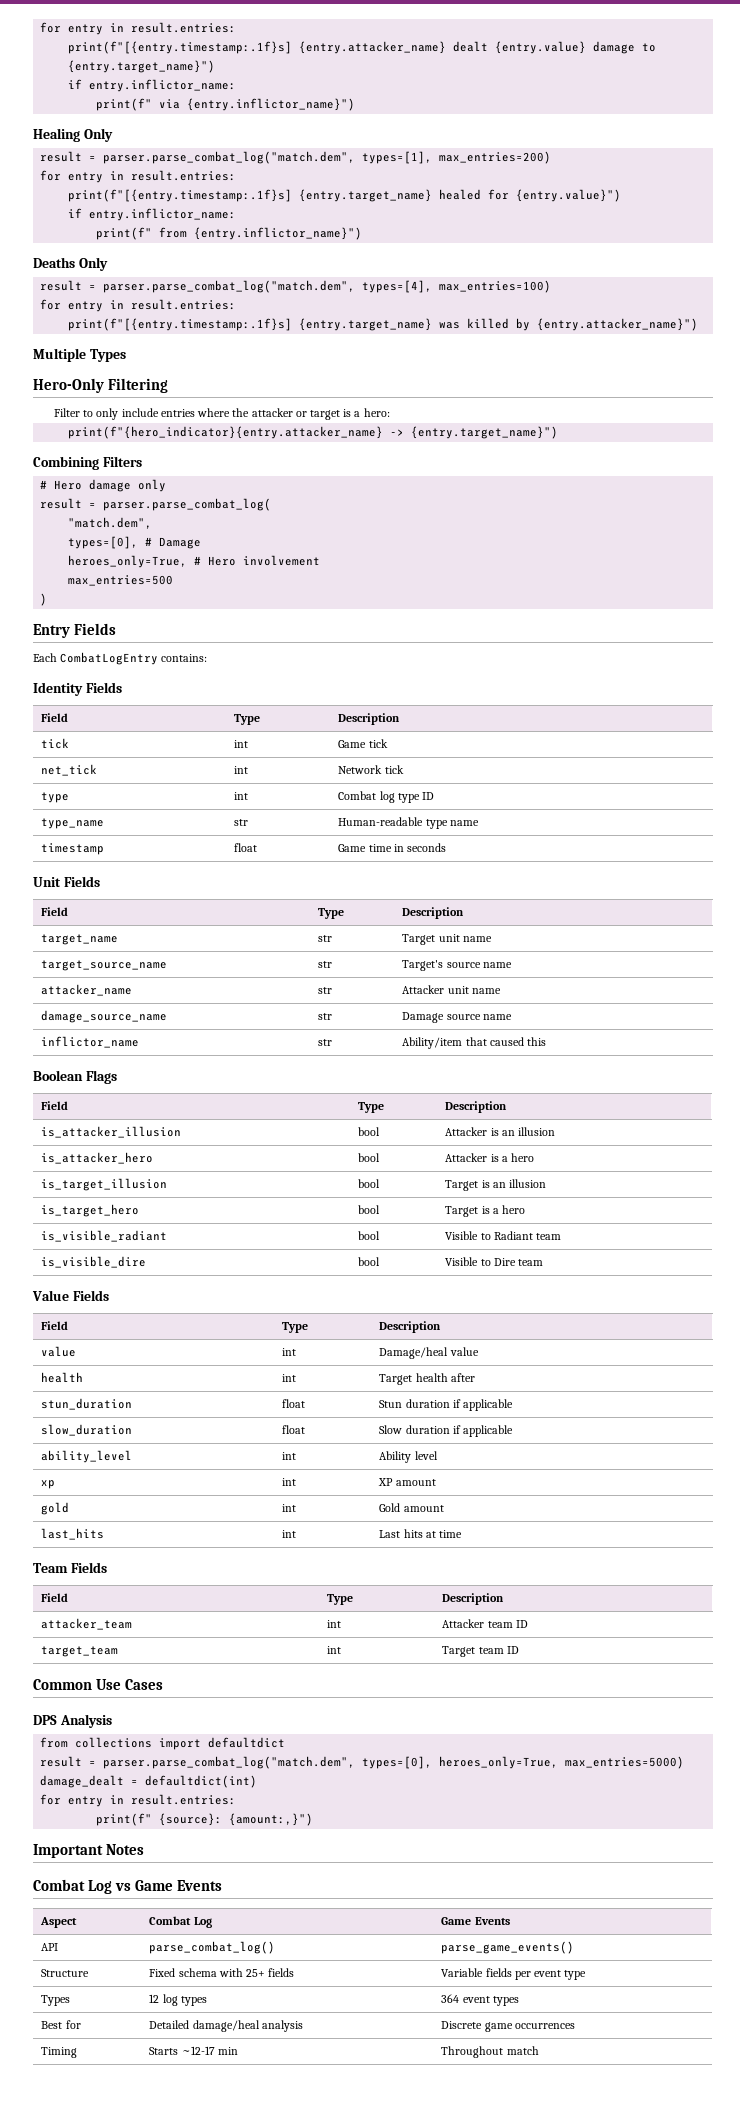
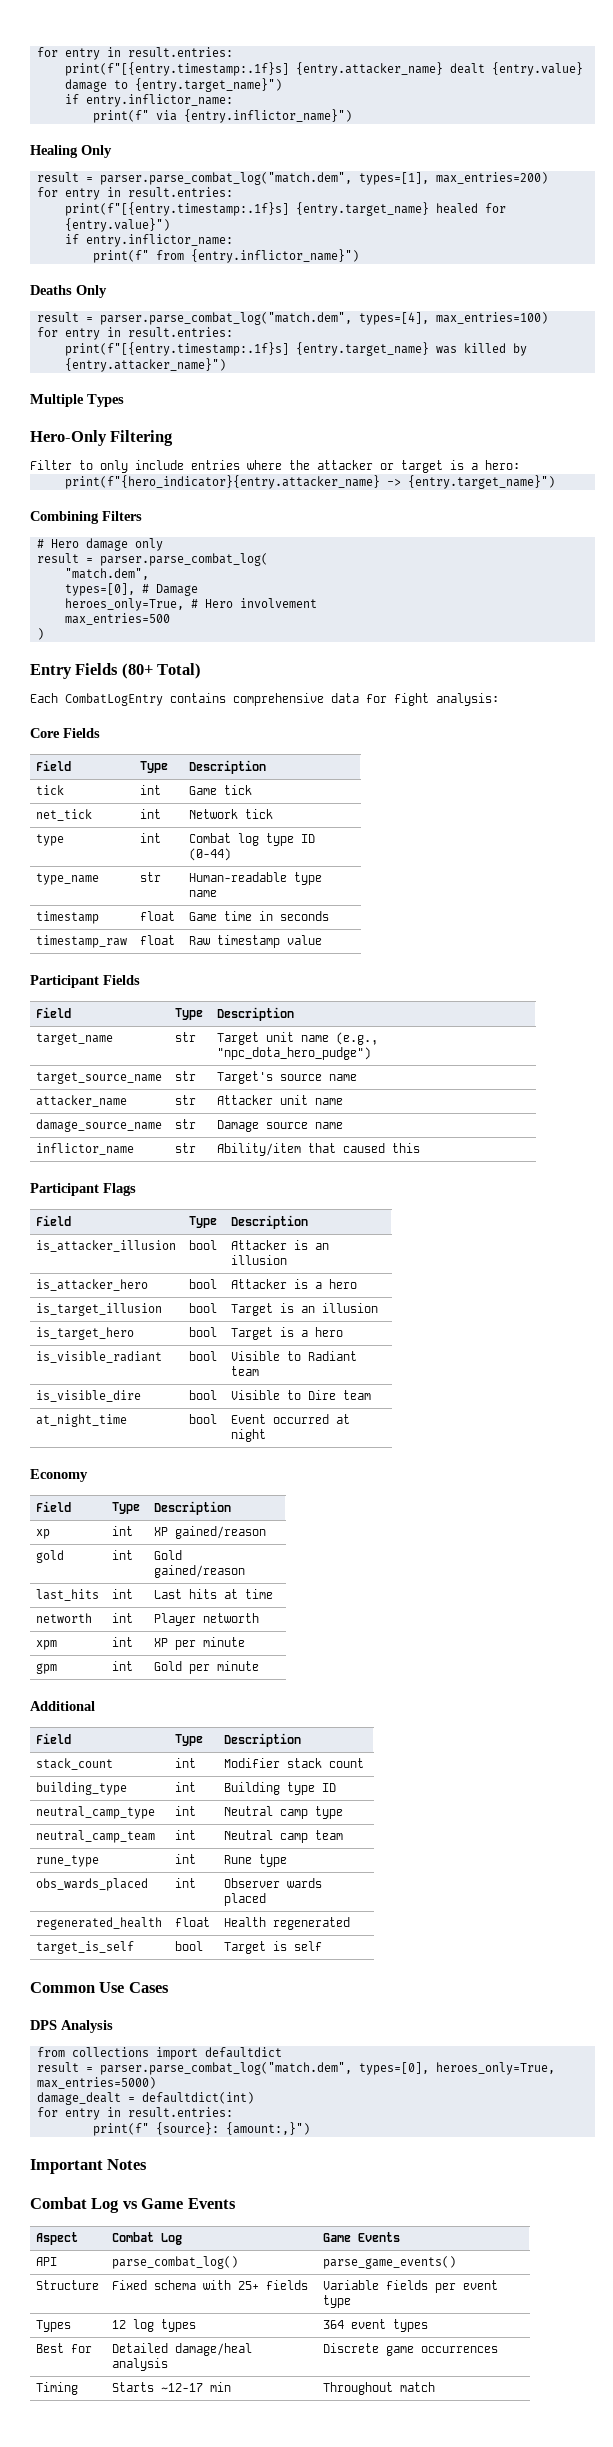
(117, 629) none -> [121,663,202,679] (80+ Total)
[161,654,208,662] [33,682,83,696] contains: // Identity -> [170,693,499,706] [30,728,60,738] contains comprehensive data for fight analysis: // Core
(435, 796) none -> [189,848,232,861] (0-44)
[33,877,61,887] // Unit -> [36,935,128,948] [140,935,176,945] [189,935,323,948] [30,975,99,988] // timestamp_raw | float | Raw timestamp value // Participant
(492, 939) none -> [336,1032,379,1045] [217,1047,372,1060] (e.g., "npc_dota_hero_pudge")
[33,1070,83,1081] Boolean -> [30,1183,99,1196] Participant
[32,1290,109,1301] [41,1321,69,1330] [282,1322,309,1333] [379,1321,442,1333] [41,1346,77,1357] [282,1348,297,1356] [379,1347,479,1359] [41,1372,84,1383] [282,1374,297,1382] [379,1373,475,1385] [41,1398,133,1410] [282,1399,306,1408] [379,1399,514,1411] [41,1424,133,1436] [282,1425,306,1434] [379,1425,514,1437] [41,1450,133,1463] [282,1452,297,1460] [379,1451,438,1463] // Value Fields // Field | Type | Description // value | int | Damage/heal value // health | int | Target health after // stun_duration | float | Stun duration if applicable // slow_duration | float | Slow duration if applicable // ability_level | int | Ability level -> [36,1414,128,1427] [189,1414,218,1424] [231,1414,351,1424] [231,1429,267,1442] [30,1469,88,1482] [36,1501,72,1512] [112,1502,141,1514] [154,1501,232,1515] // at_night_time | bool | Event occurred at night // Economy // Field | Type | Description
[395,1479,436,1486] amount -> [175,1526,267,1539] gained/reason
[403,1505,444,1512] amount -> [154,1565,246,1578] gained/reason
[33,1562,107,1573] [41,1593,69,1602] [327,1594,354,1605] [442,1593,505,1605] [41,1618,133,1630] [327,1620,342,1628] [442,1619,528,1628] [41,1646,119,1657] [327,1646,342,1654] [442,1646,519,1657] // Team Fields // Field | Type | Description // attacker_team | int | Attacker team ID // target_team | int | Target team ID -> [36,1613,93,1623] [112,1613,134,1623] [154,1613,260,1626] [36,1640,58,1650] [112,1637,134,1647] [154,1637,246,1650] [36,1663,58,1674] [112,1661,134,1671] [154,1661,260,1674] [30,1701,95,1711] [36,1733,72,1744] [175,1734,204,1746] [224,1733,302,1747] [36,1758,114,1770] [175,1758,197,1768] [224,1758,365,1768] [36,1782,128,1795] [175,1782,197,1792] [224,1782,337,1795] [36,1806,156,1819] [175,1806,197,1816] [224,1806,344,1819] [36,1830,156,1843] [175,1830,197,1840] [224,1830,344,1843] [36,1855,100,1867] [175,1854,197,1864] [224,1854,288,1867] [36,1878,149,1891] [175,1878,197,1888] [224,1878,323,1888] [224,1893,267,1906] [36,1917,163,1930] [175,1917,211,1927] [224,1917,351,1930] [36,1941,135,1954] [175,1941,204,1951] [224,1941,323,1954] // networth | int | Player networth // xpm | int | XP per minute // gpm | int | Gold per minute // Additional // Field | Type | Description // stack_count | int | Modifier stack count // building_type | int | Building type ID // neutral_camp_type | int | Neutral camp type // neutral_camp_team | int | Neutral camp team // rune_type | int | Rune type // obs_wards_placed | int | Observer wards placed // regenerated_health | float | Health regenerated // target_is_self | bool | Target is self

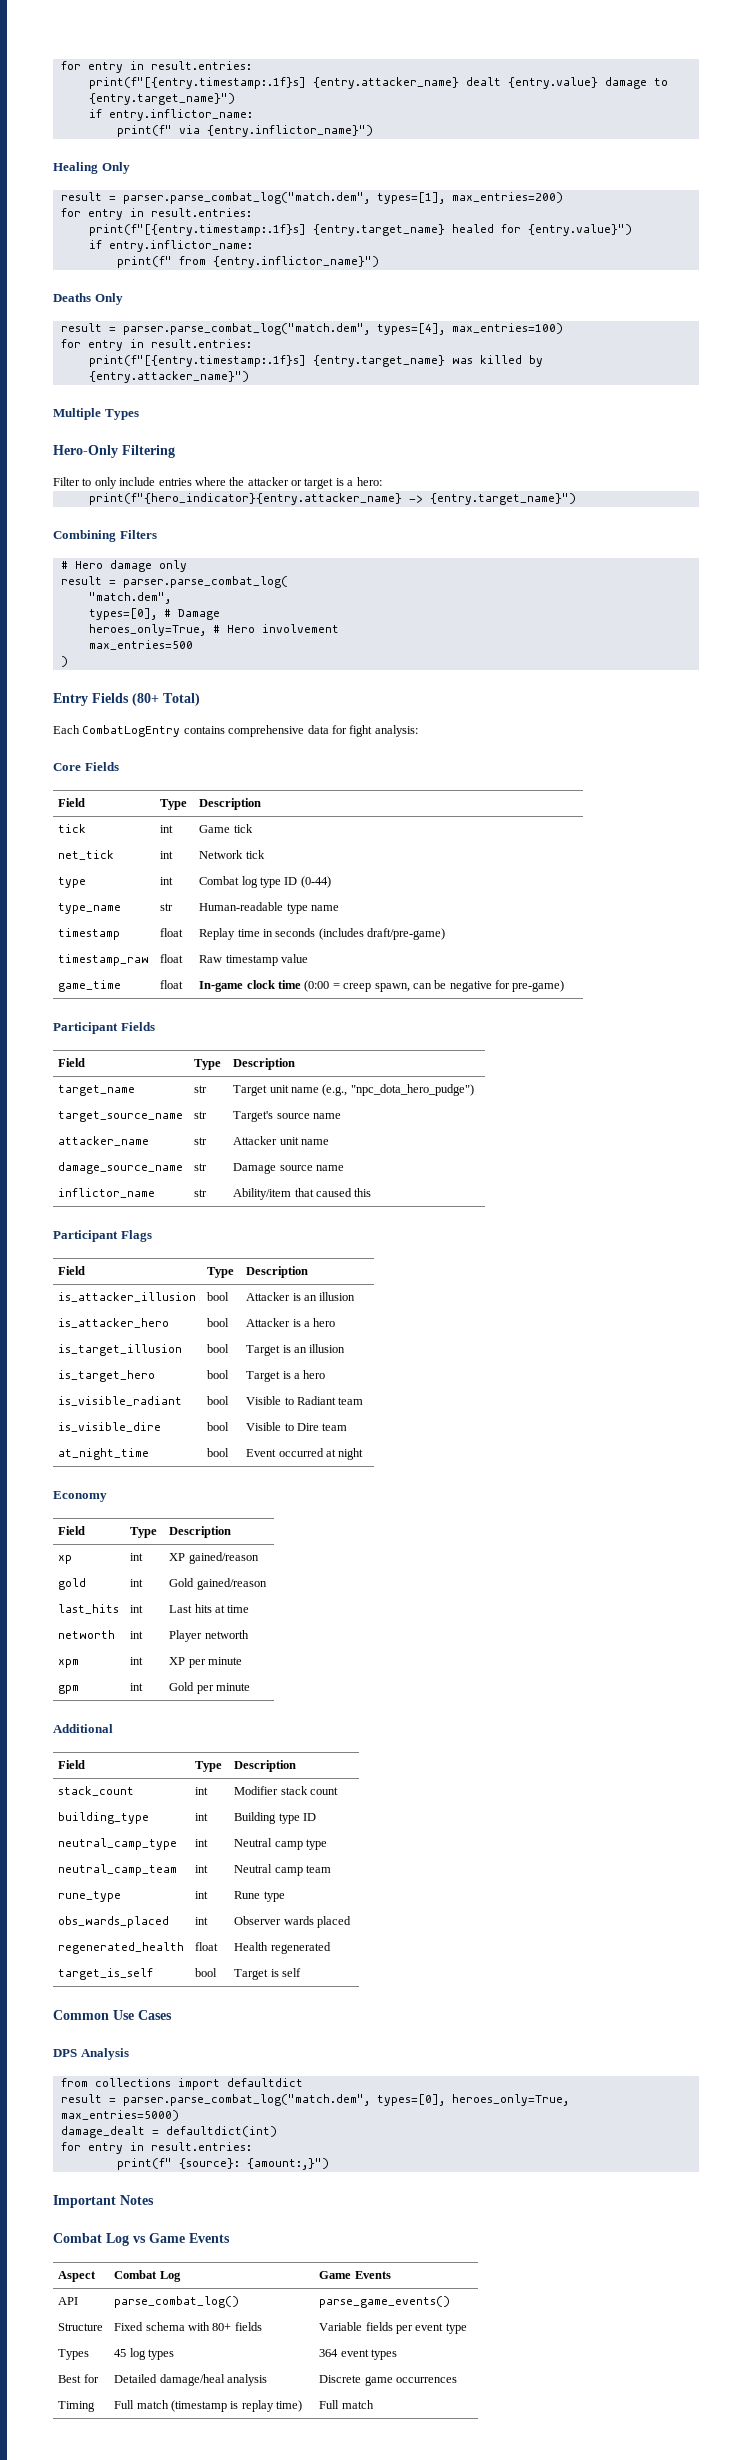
[189,912,218,921] Game -> [199,928,236,940] Replay
(330, 916) none -> [318,928,446,940] (includes draft/pre-game)
(323, 940) none -> [58,980,122,992] [160,980,184,989] [199,980,565,992] // game_time | float | In-game clock time (0:00 = creep spawn, can be negative for pre-game)
[238,2281,260,2290] 25+ -> [212,2323,232,2331] 80+
[112,2320,127,2329] 12 -> [114,2349,127,2357] 45
[112,2382,232,2392] [323,2382,394,2395] Starts ~12-17 min | Throughout -> [114,2400,303,2412] [319,2400,340,2409] Full match (timestamp is replay time) | Full

